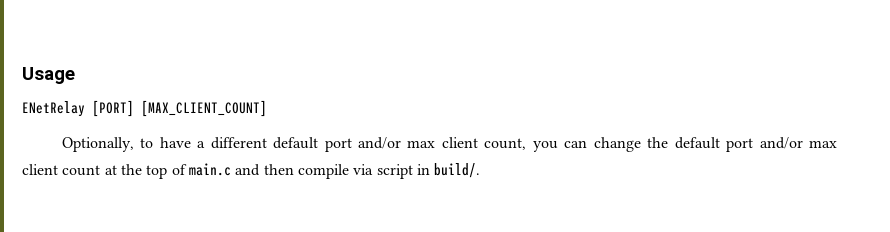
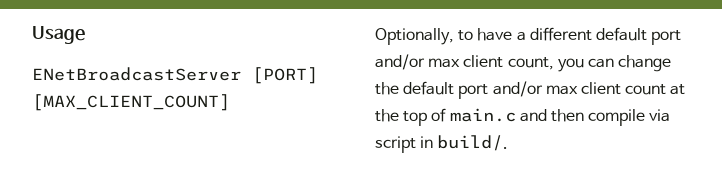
[22,101,85,117] ENetRelay -> [32,67,241,81] ENetBroadcastServer

